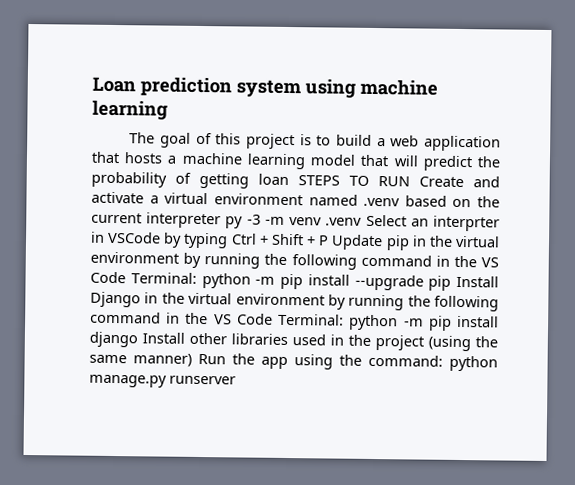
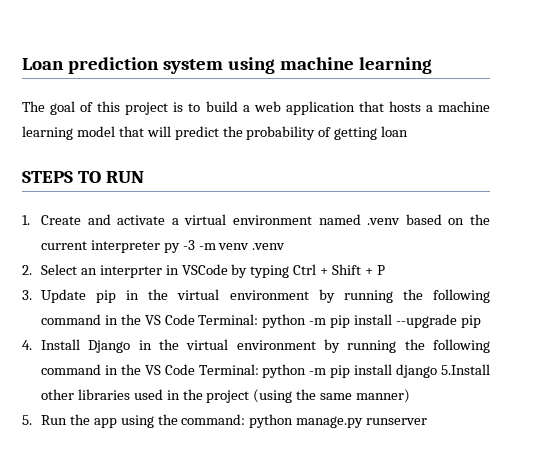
(289, 179) none -> (409, 131) //
(410, 181) none -> [22,215,30,225] // 1.
(363, 221) none -> [22,265,32,275] // 2.
(330, 240) none -> [22,290,32,300] // 3.
(452, 283) none -> [22,340,32,350] // 4.
[142,332,185,344] Install -> [440,364,490,375] 5.Install
(192, 360) none -> [22,415,32,425] // 5.

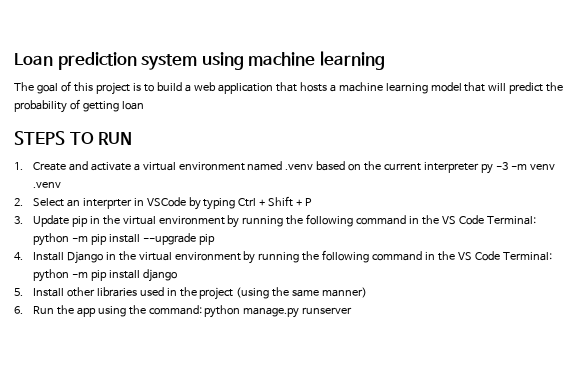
[440,364,490,375] 5.Install -> [14,288,64,297] // 5. Install
[22,415,32,425] 5. -> [14,306,23,314] 6.

